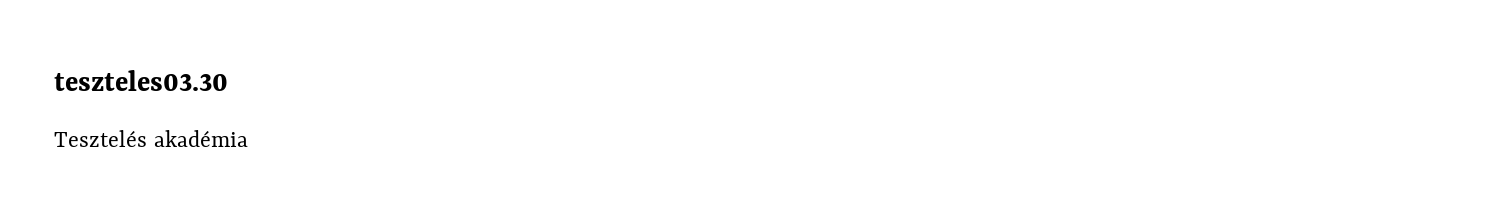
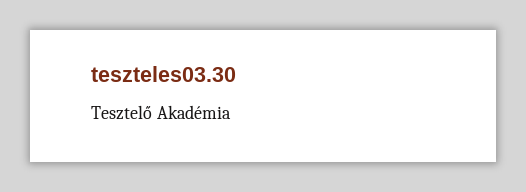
[54,130,248,147] Tesztelés akadémia -> [91,105,231,120] Tesztelő Akadémia

